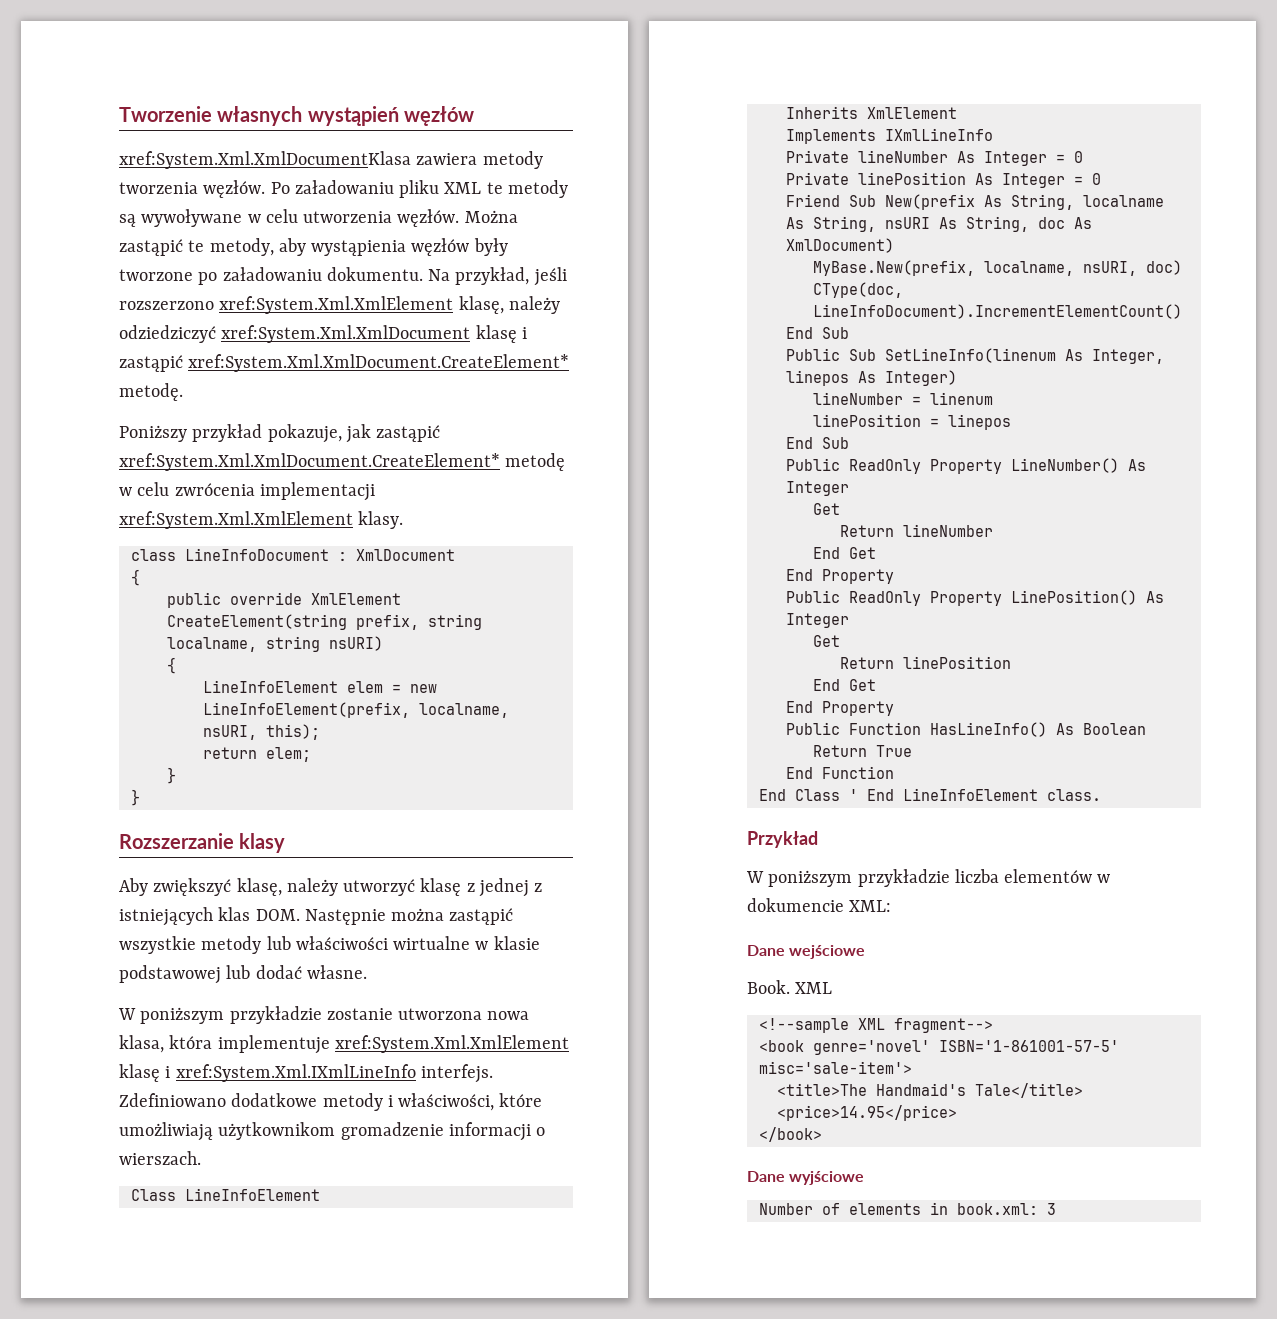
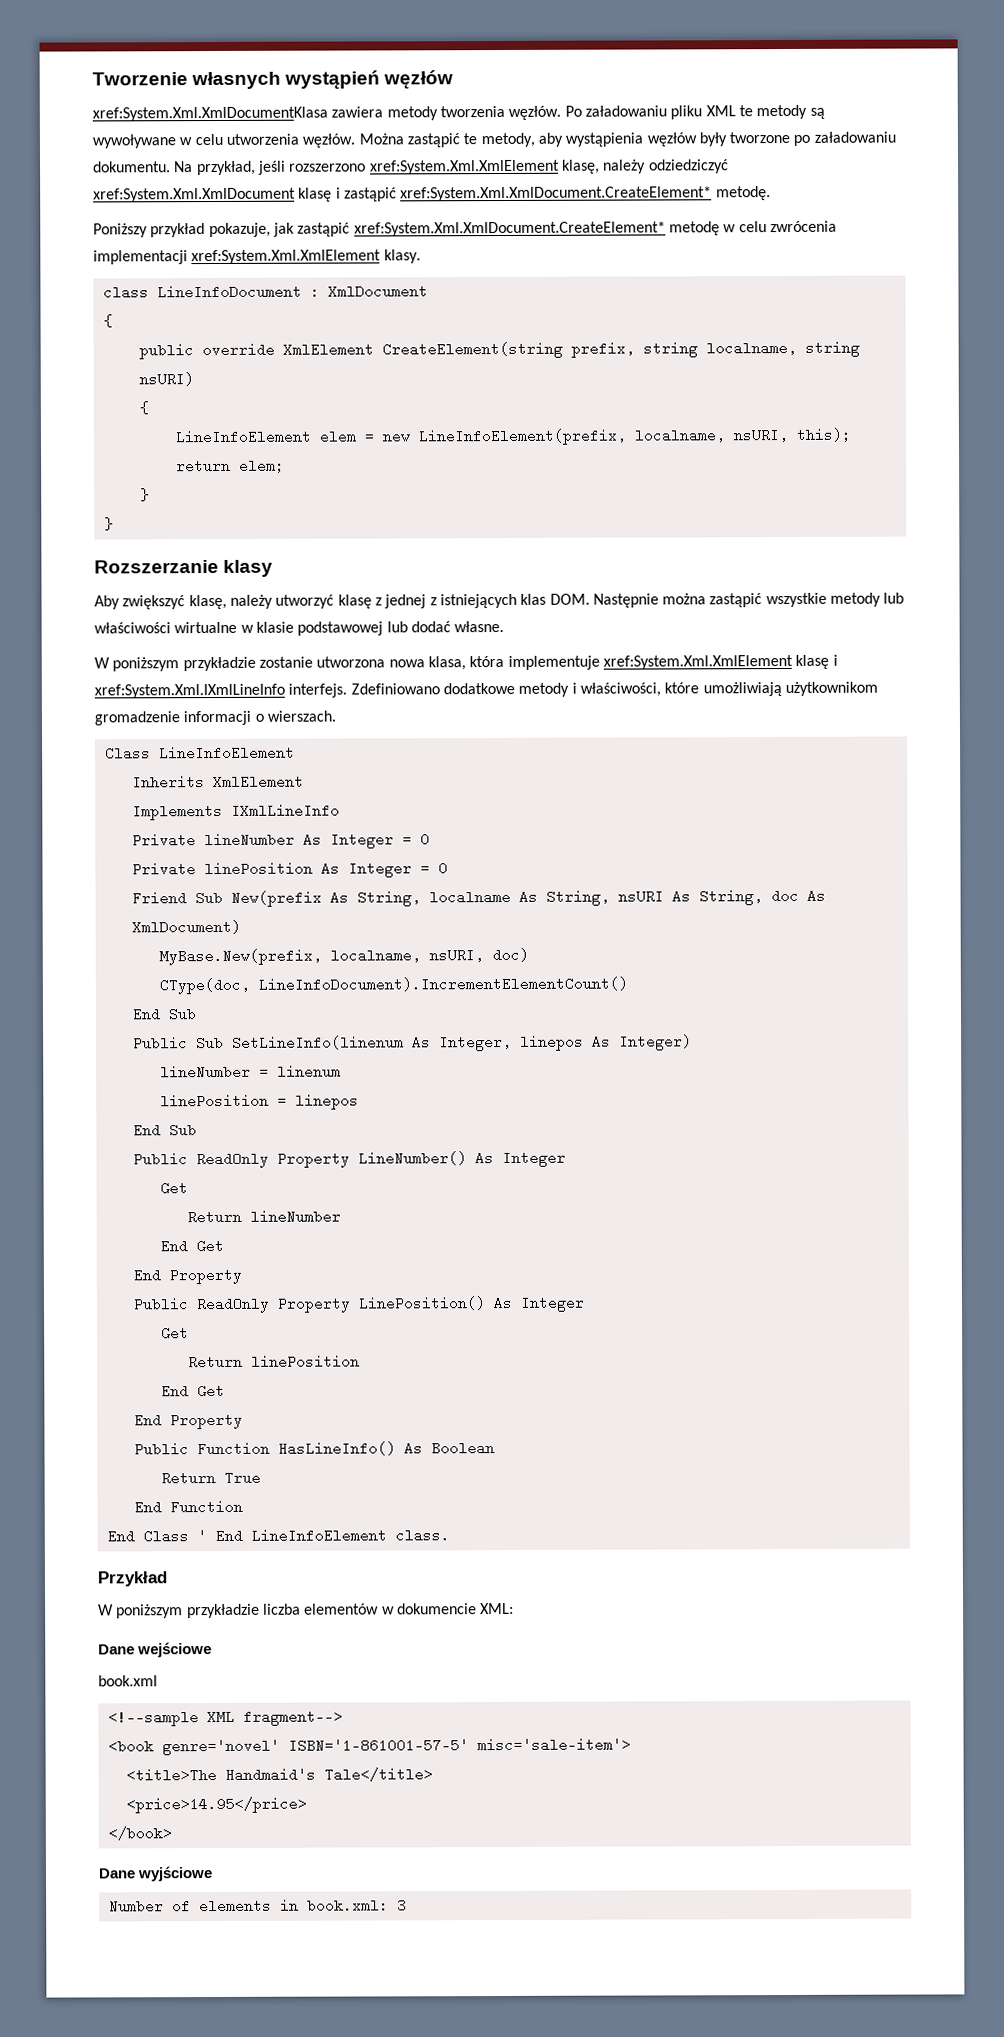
[747,980,833,994] Book. XML -> [98,1675,158,1687] book.xml

